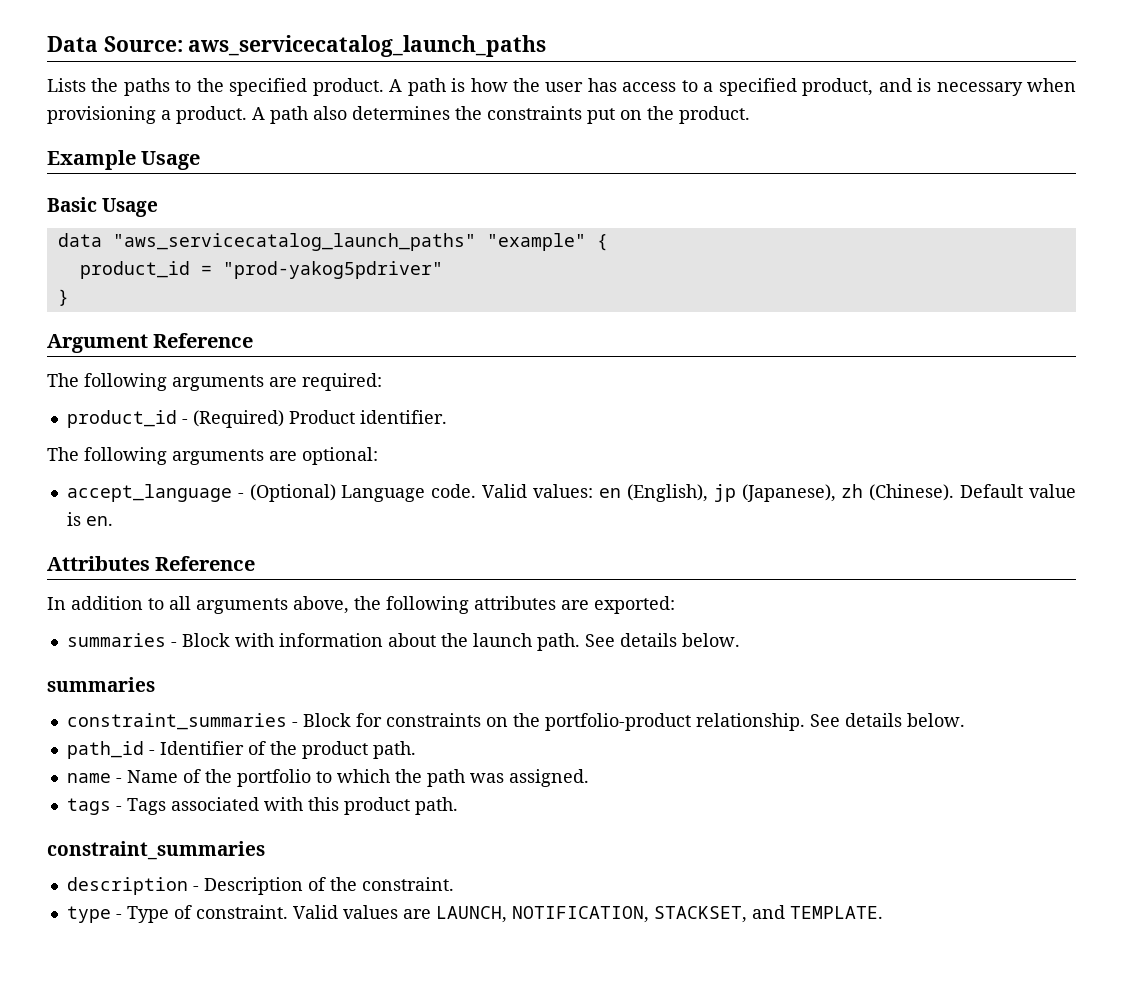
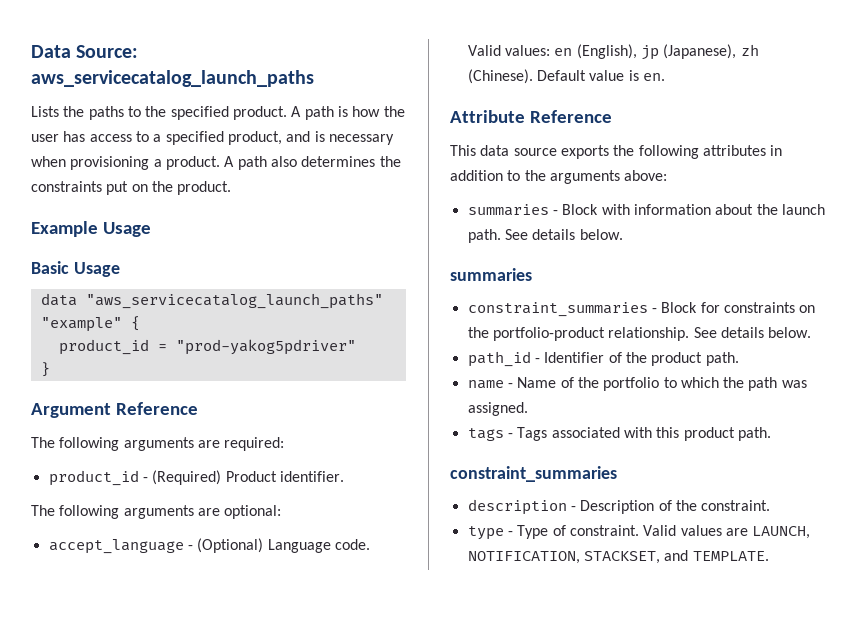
[47,556,256,571] [47,596,675,614] Attributes Reference // In addition to all arguments above, the following attributes are exported: -> [450,110,612,123] [450,145,783,159] [450,170,668,184] Attribute Reference // This data source exports the following attributes in addition to the arguments above:

